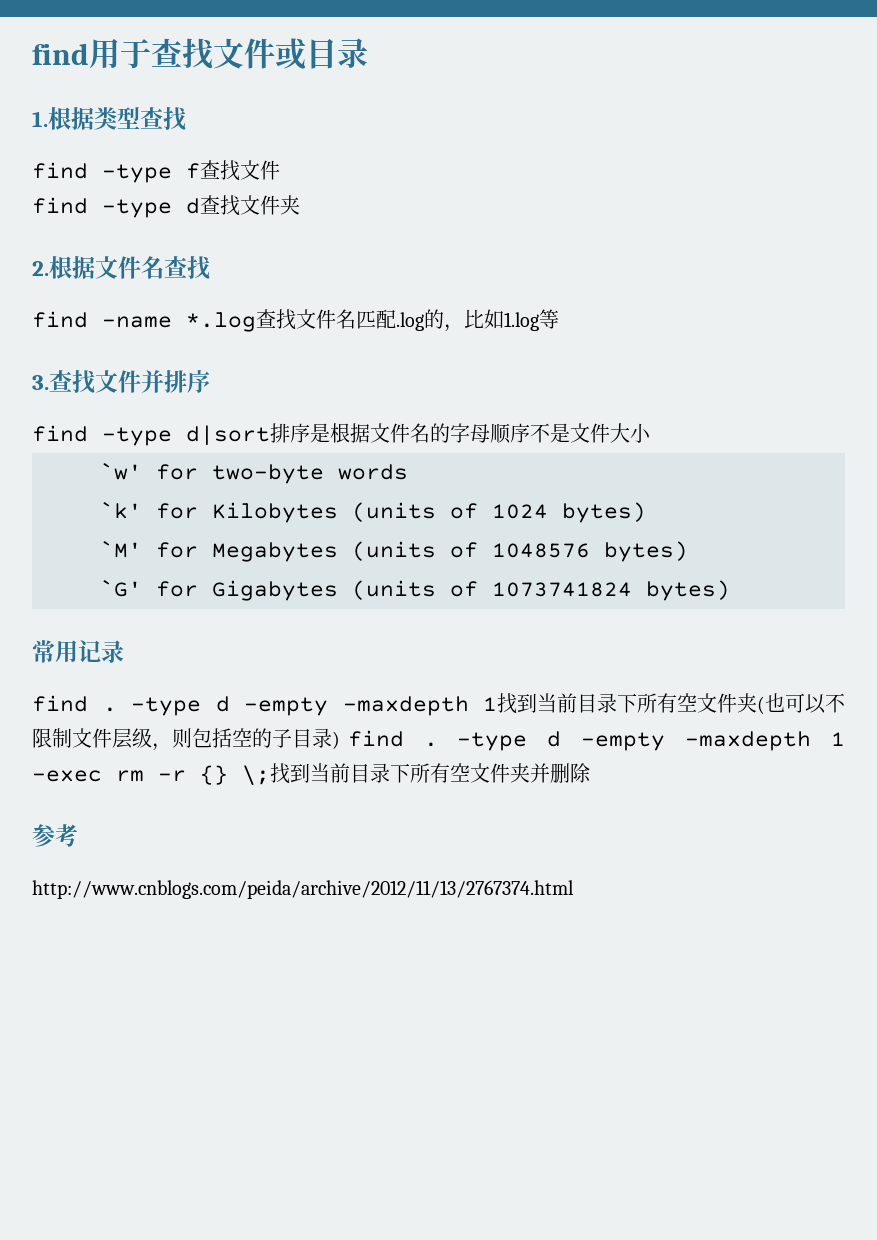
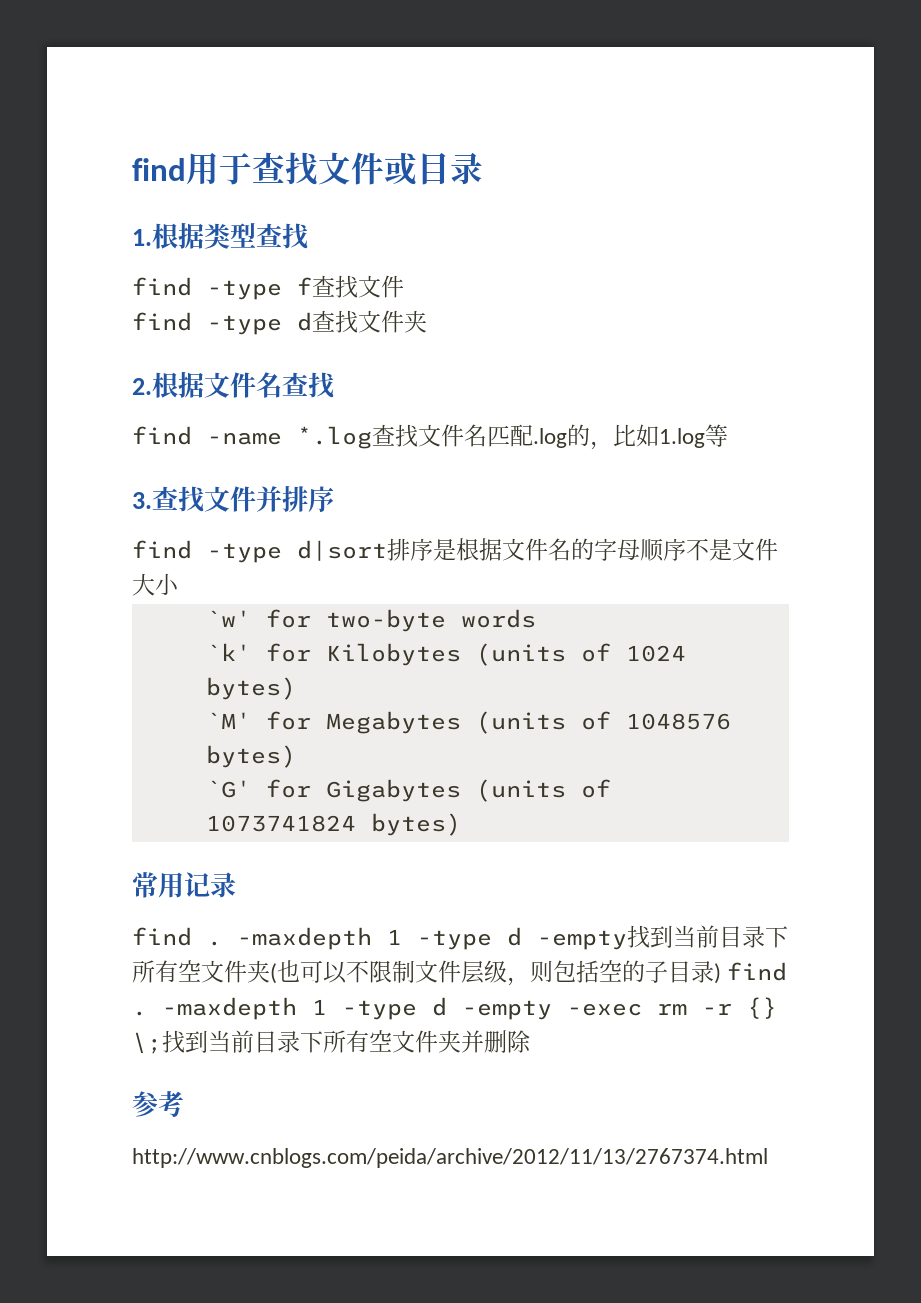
[131,696,497,716] -type d -empty -maxdepth 1 -> [237,927,627,950] -maxdepth 1 -type d -empty
[457,731,846,751] -type d -empty -maxdepth 1 -> [162,997,552,1020] -maxdepth 1 -type d -empty

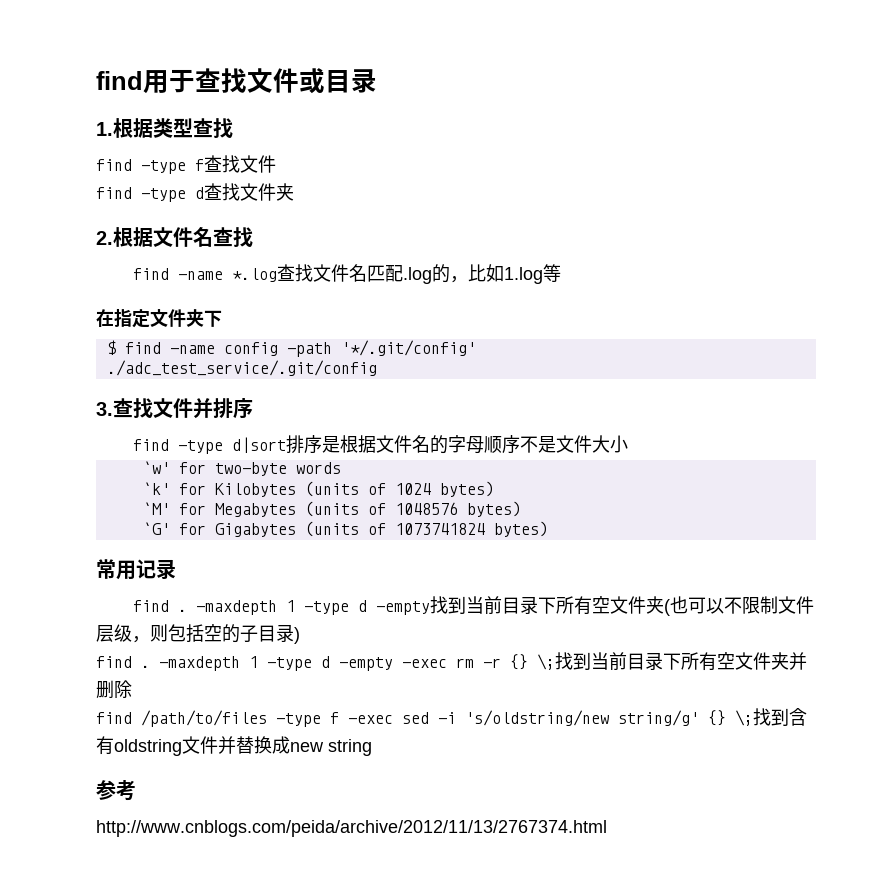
(728, 435) none -> [96,308,222,328] [106,340,476,357] [106,360,377,376] // 在指定文件夹下 // $ find -name config -path '*/.git/config' // ./adc_test_service/.git/config
(721, 973) none -> (300, 635) //
(531, 1041) none -> [96,708,807,727] [96,736,372,756] // find /path/to/files -type f -exec sed -i 's/oldstring/new string/g' {} \;找到含有oldstring文件并替换成new string

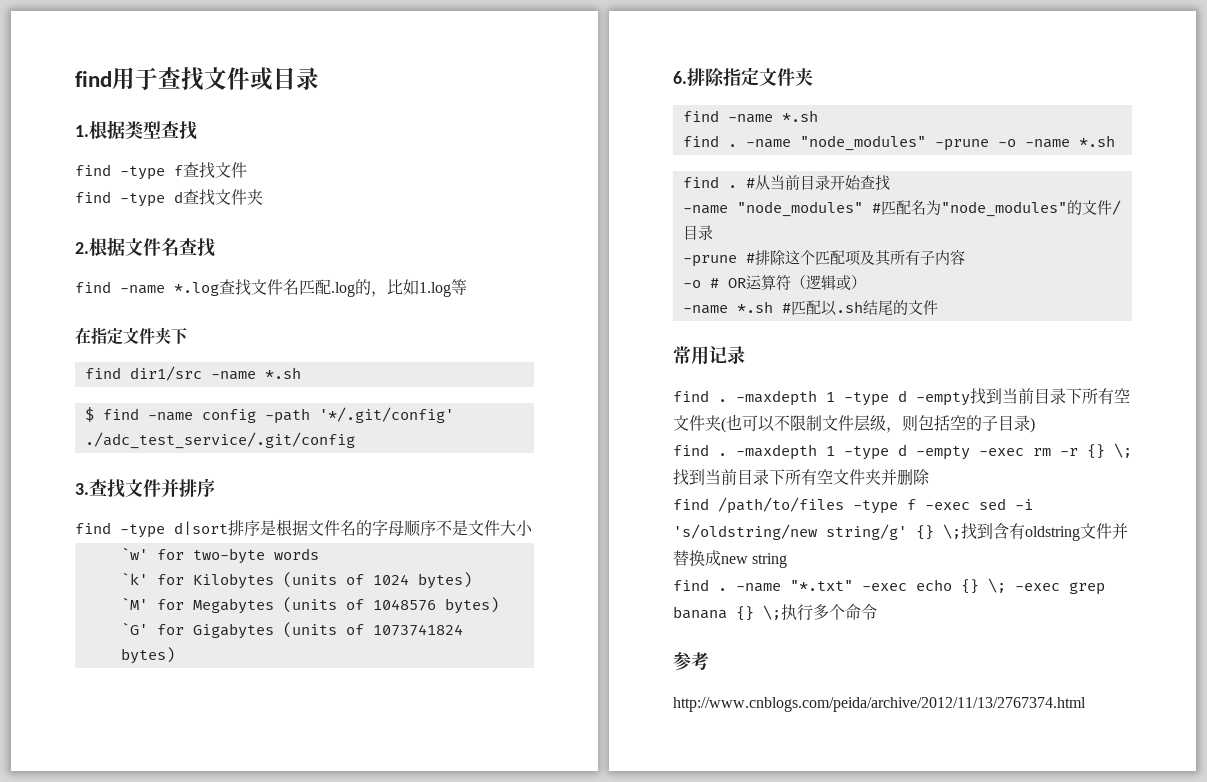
(222, 318) none -> [84,366,301,381] // find dir1/src -name *.sh
(548, 529) none -> [673,67,813,87] [682,110,818,123] [682,135,1115,151] [682,175,890,190] [682,200,1121,217] [682,225,713,240] [682,249,965,267] [682,275,866,291] [682,300,938,316] // 6.排除指定文件夹 // find -name *.sh // find . -name "node_modules" -prune -o -name *.sh // find . #从当前目录开始查找 // -name "node_modules" #匹配名为"node_modules"的文件/目录 // -prune #排除这个匹配项及其所有子内容 // -o # OR运算符（逻辑或） // -name *.sh #匹配以.sh结尾的文件
(372, 747) none -> [673,578,1105,595] [673,604,877,621] // find . -name "*.txt" -exec echo {} \; -exec grep banana {} \;执行多个命令

